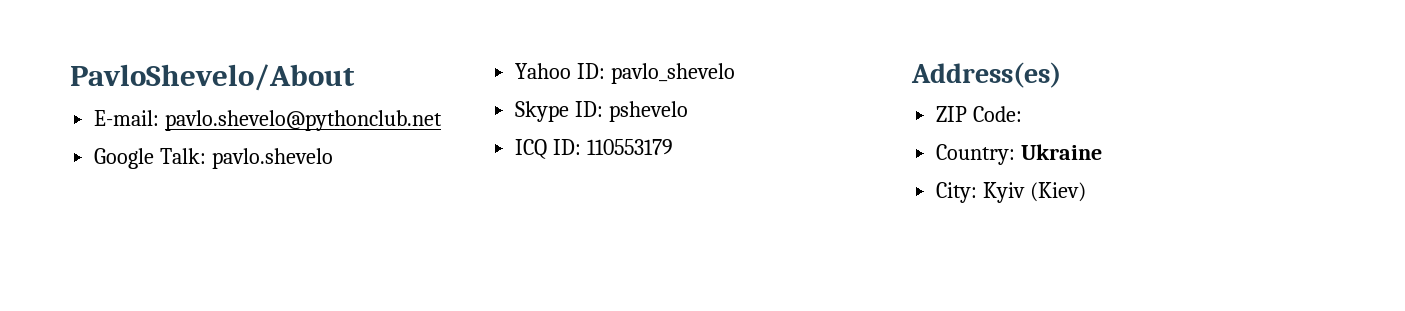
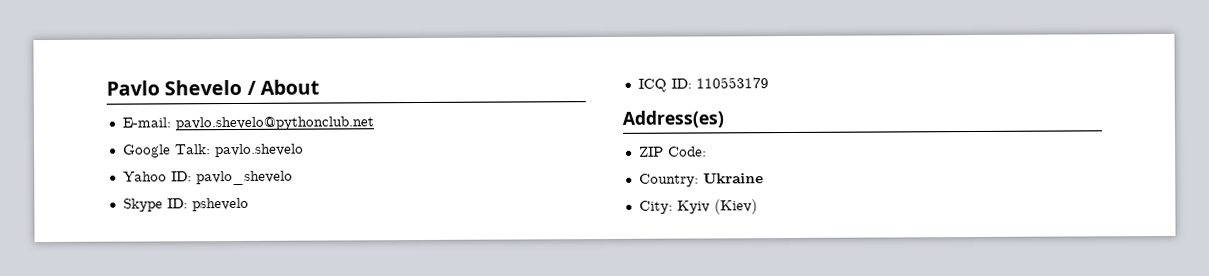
[70,64,355,91] PavloShevelo/About -> [106,79,319,96] Pavlo Shevelo / About

